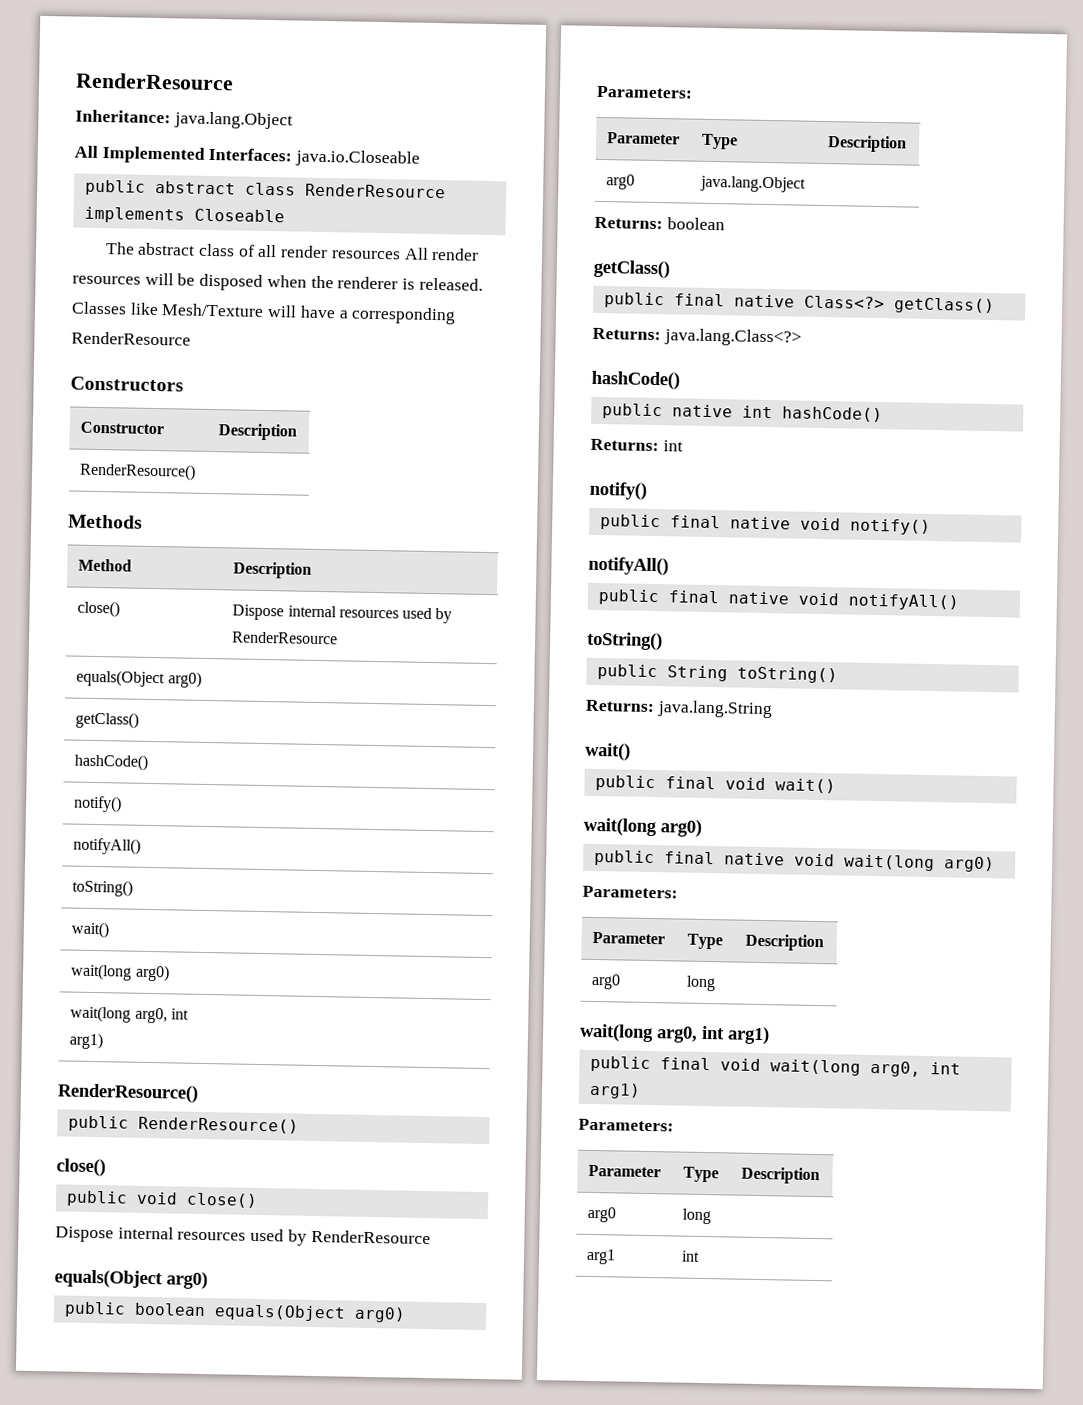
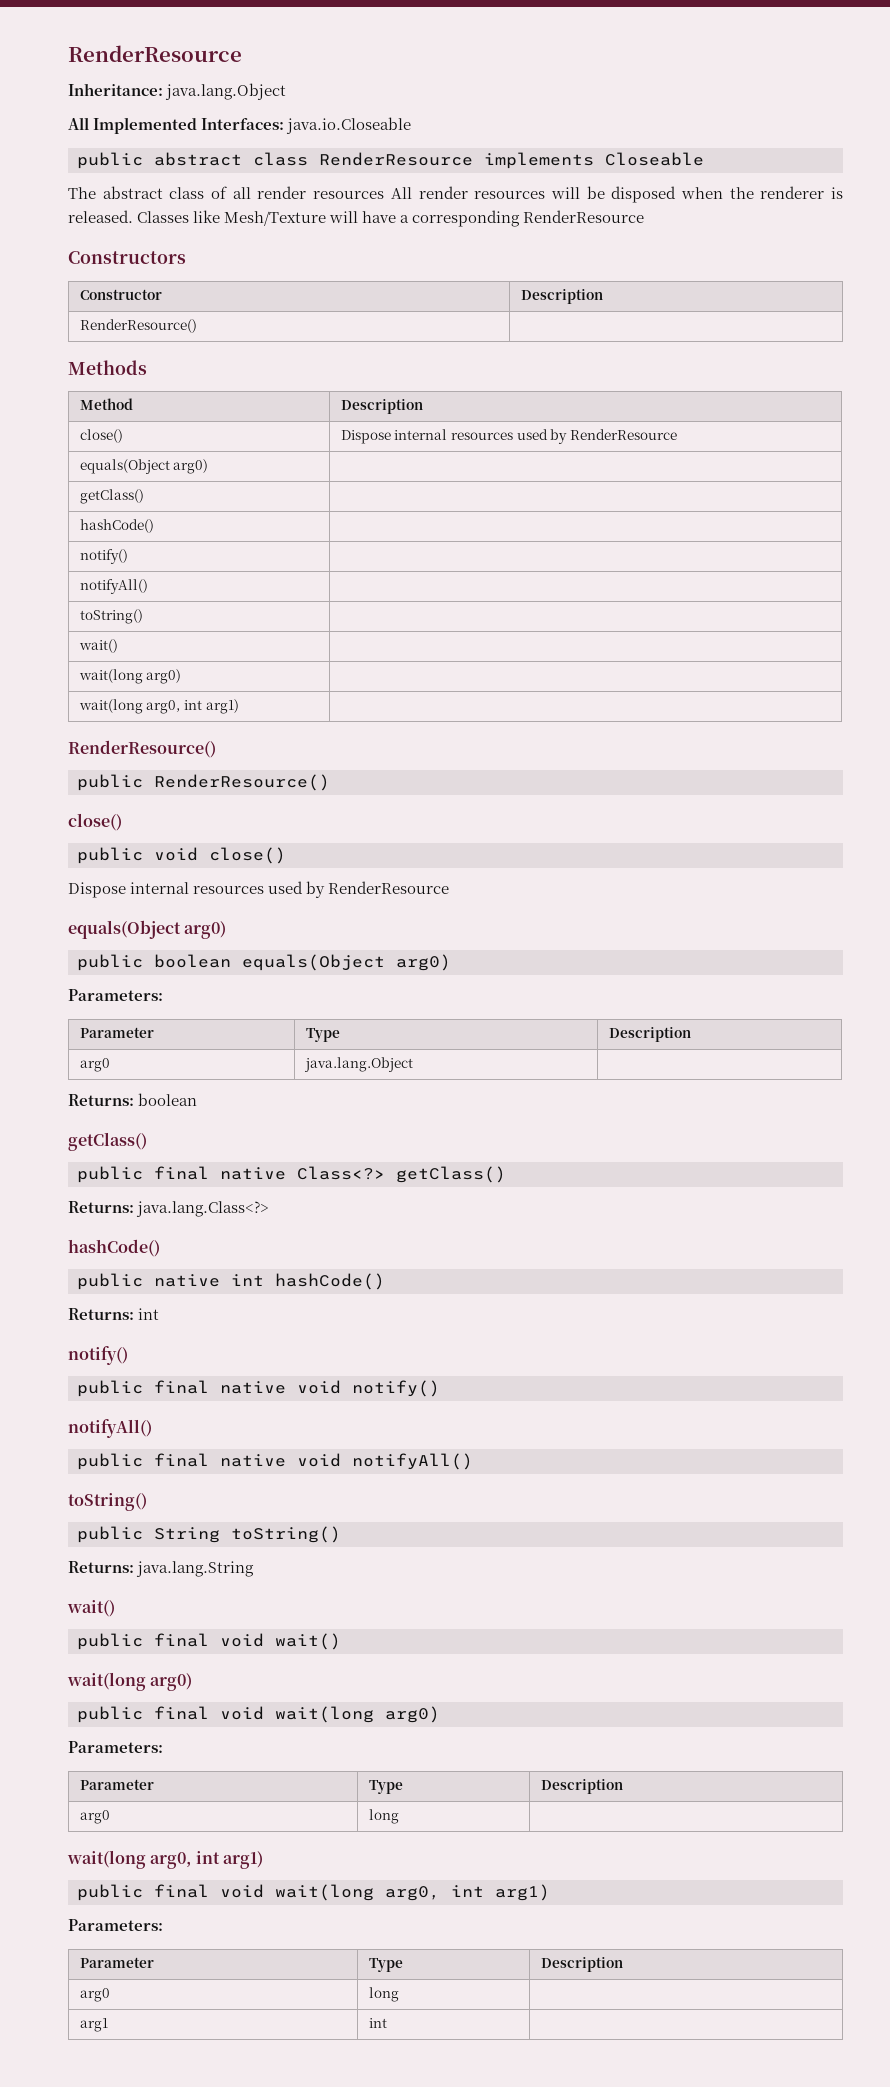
[723,852,785,866] native -> (209, 1713) none

